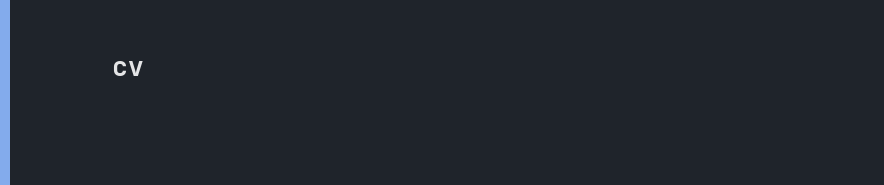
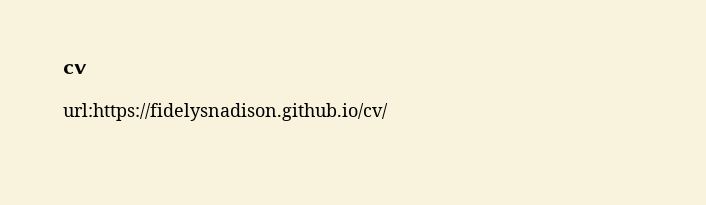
(144, 68) none -> [63,103,388,121] // url:https://fidelysnadison.github.io/cv/

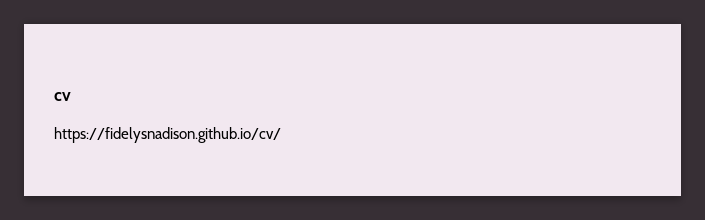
[63,103,388,121] url:https://fidelysnadison.github.io/cv/ -> [54,127,281,143] https://fidelysnadison.github.io/cv/

